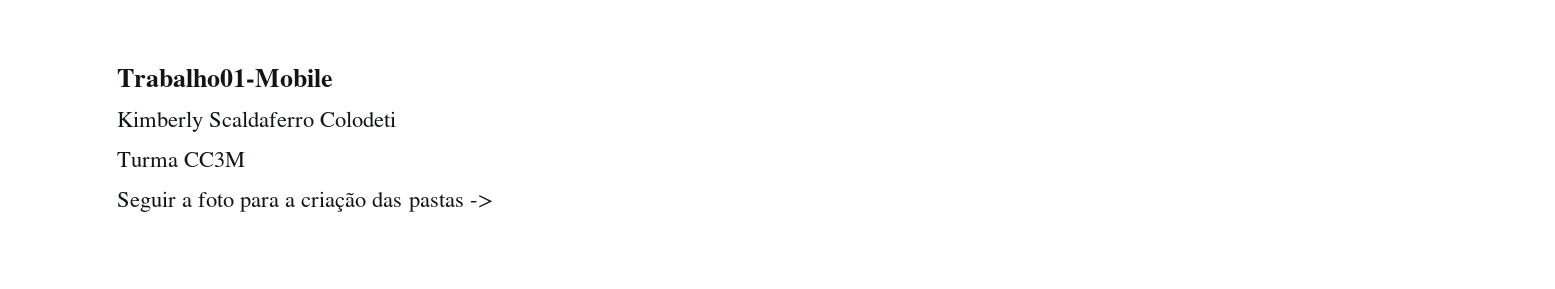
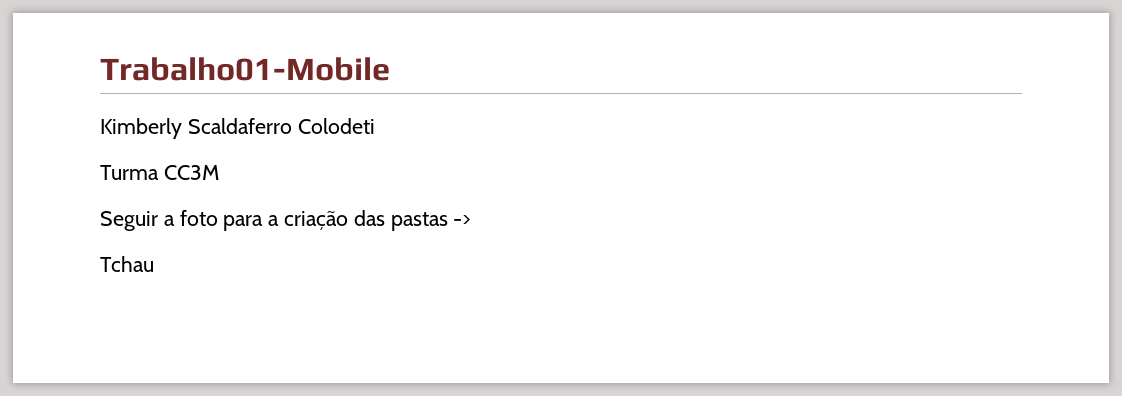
(493, 201) none -> [100,256,154,272] // Tchau

